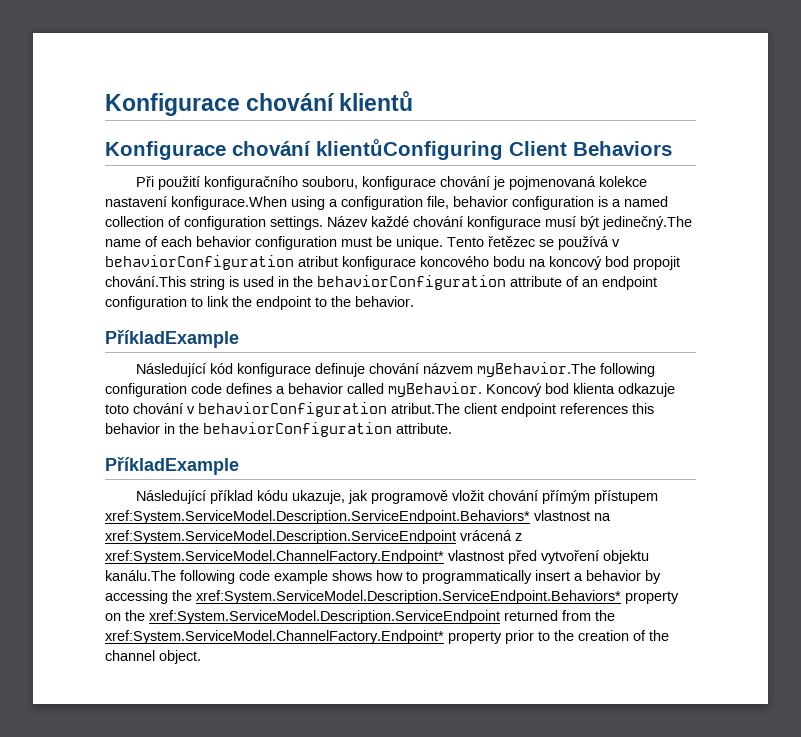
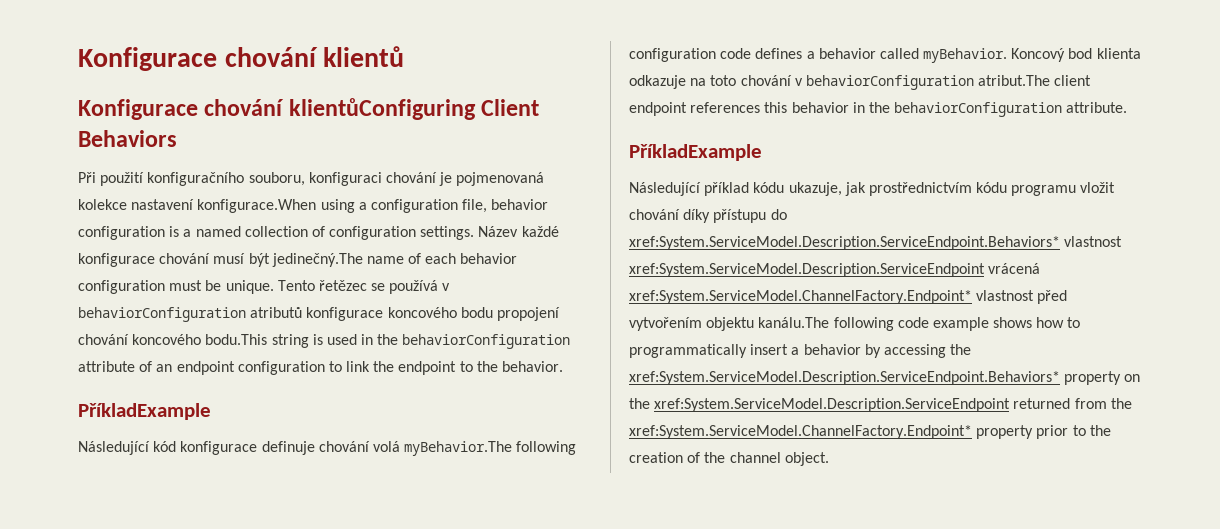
[362,176,437,190] konfigurace -> [308,172,382,186] konfiguraci
[413,216,541,230] chování konfigurace -> [78,253,211,267] konfigurace chování
[298,256,338,267] atribut -> [250,307,303,318] atributů
[529,256,680,270] [105,276,186,287] na koncový bod propojit chování.This -> [496,307,560,321] [78,334,268,345] propojení chování koncového bodu.This
[423,363,474,374] názvem -> [372,441,400,452] volá
(675, 390) none -> [690,78,707,86] na
[371,490,659,504] programově vložit chování přímým přístupem -> [868,182,1116,196] [629,209,787,223] prostřednictvím kódu programu vložit chování díky přístupu do
[594,513,611,521] na -> (1123, 241) none
[515,533,522,541] z -> (1041, 268) none
[541,550,599,564] vytvoření -> [629,317,702,331] vytvořením

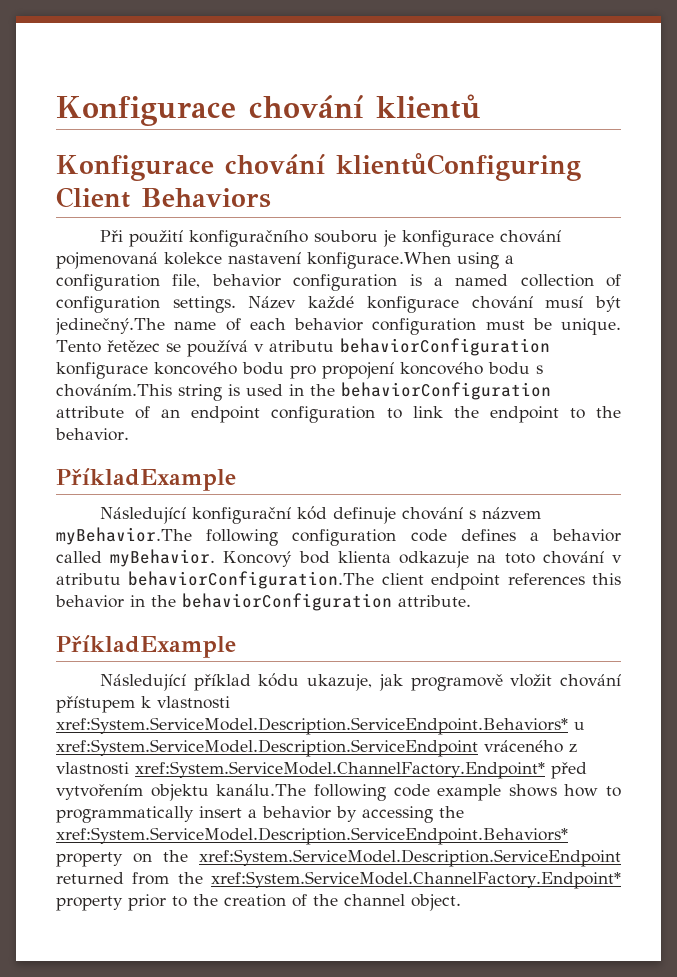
[248,172,453,186] souboru, konfiguraci chování je -> [314,230,562,247] souboru je konfigurace chování
[78,307,303,322] behaviorConfiguration atributů -> [268,338,550,356] atributu behaviorConfiguration
[496,307,560,321] [78,334,268,345] propojení chování koncového bodu.This -> [290,362,543,379] [56,384,172,397] pro propojení koncového bodu s chováním.This
[153,441,400,455] kód konfigurace definuje chování volá -> [192,506,542,524] konfigurační kód definuje chování s názvem
[805,75,1051,90] behaviorConfiguration atribut.The -> [56,571,375,589] atributu behaviorConfiguration.The
[868,182,1116,196] [629,209,787,223] [629,236,1123,250] [629,263,1041,277] [629,290,1035,304] prostřednictvím kódu programu vložit chování díky přístupu do xref:System.ServiceModel.Description.ServiceEndpoint.Behaviors* vlastnost xref:System.ServiceModel.Description.ServiceEndpoint vrácená xref:System.ServiceModel.ChannelFactory.Endpoint* vlastnost -> [410,674,621,691] [56,696,230,713] [56,717,585,735] [56,739,577,757] [56,761,545,779] programově vložit chování přístupem k vlastnosti xref:System.ServiceModel.Description.ServiceEndpoint.Behaviors* u xref:System.ServiceModel.Description.ServiceEndpoint vráceného z vlastnosti xref:System.ServiceModel.ChannelFactory.Endpoint*

